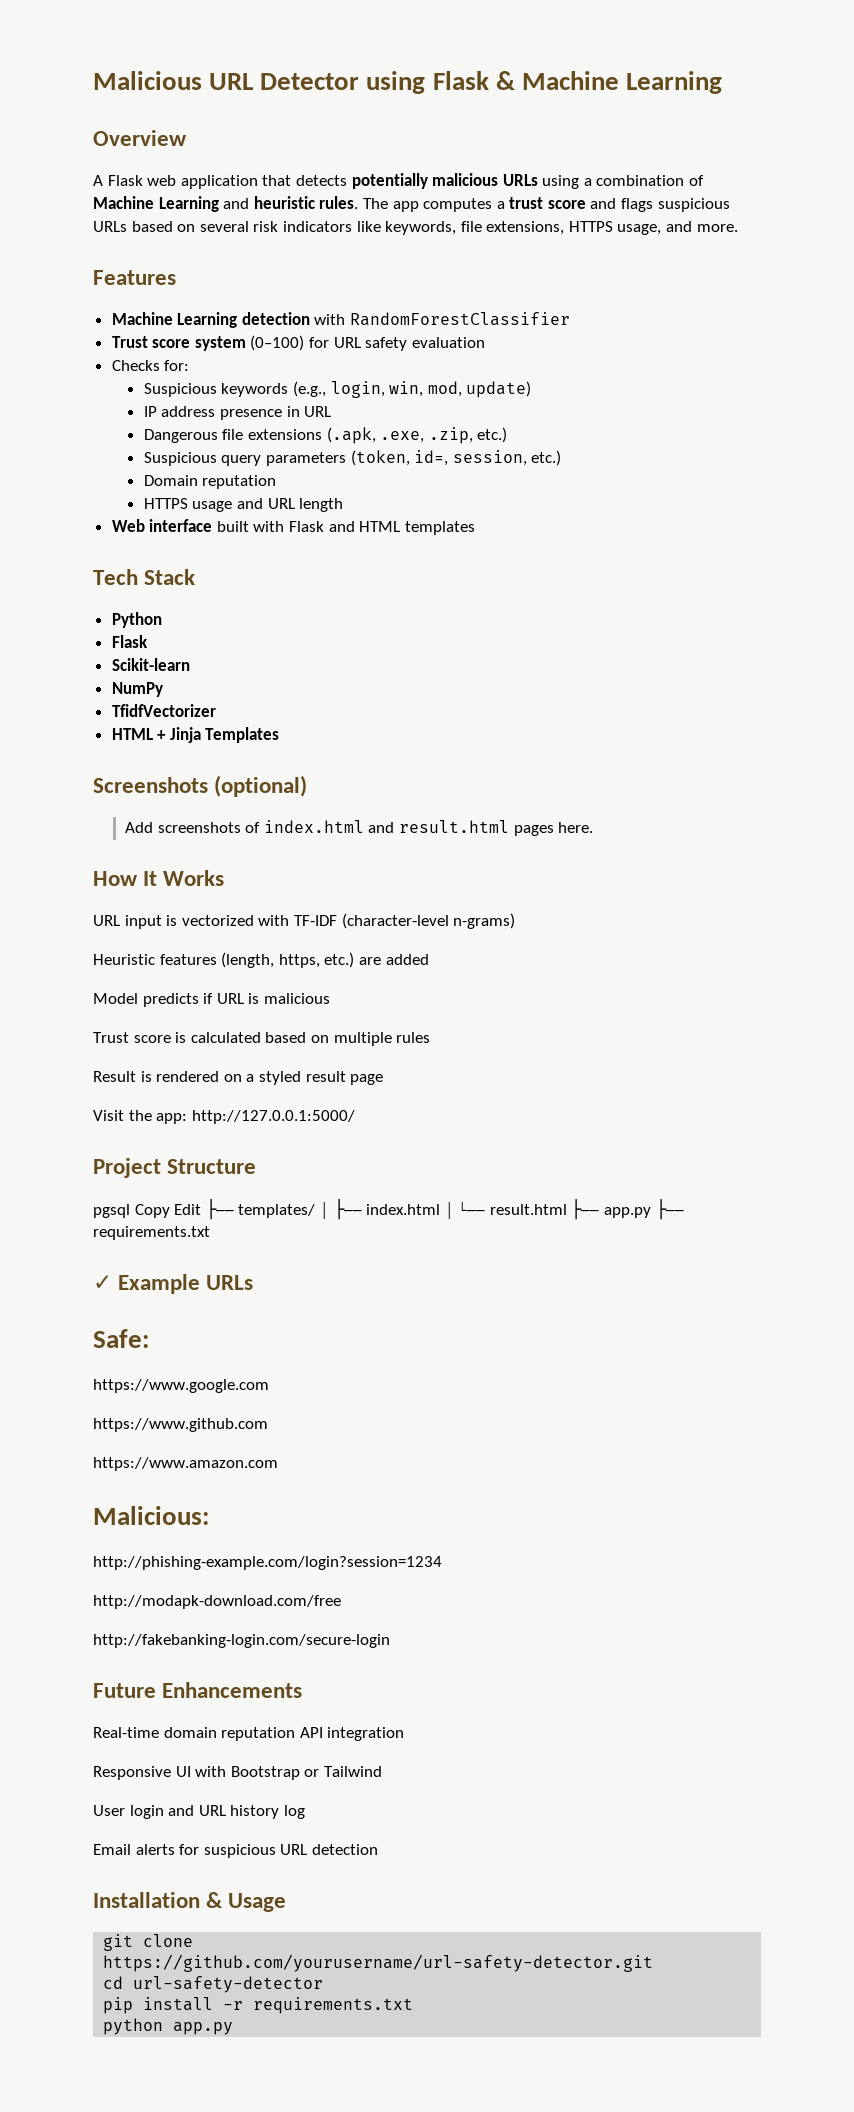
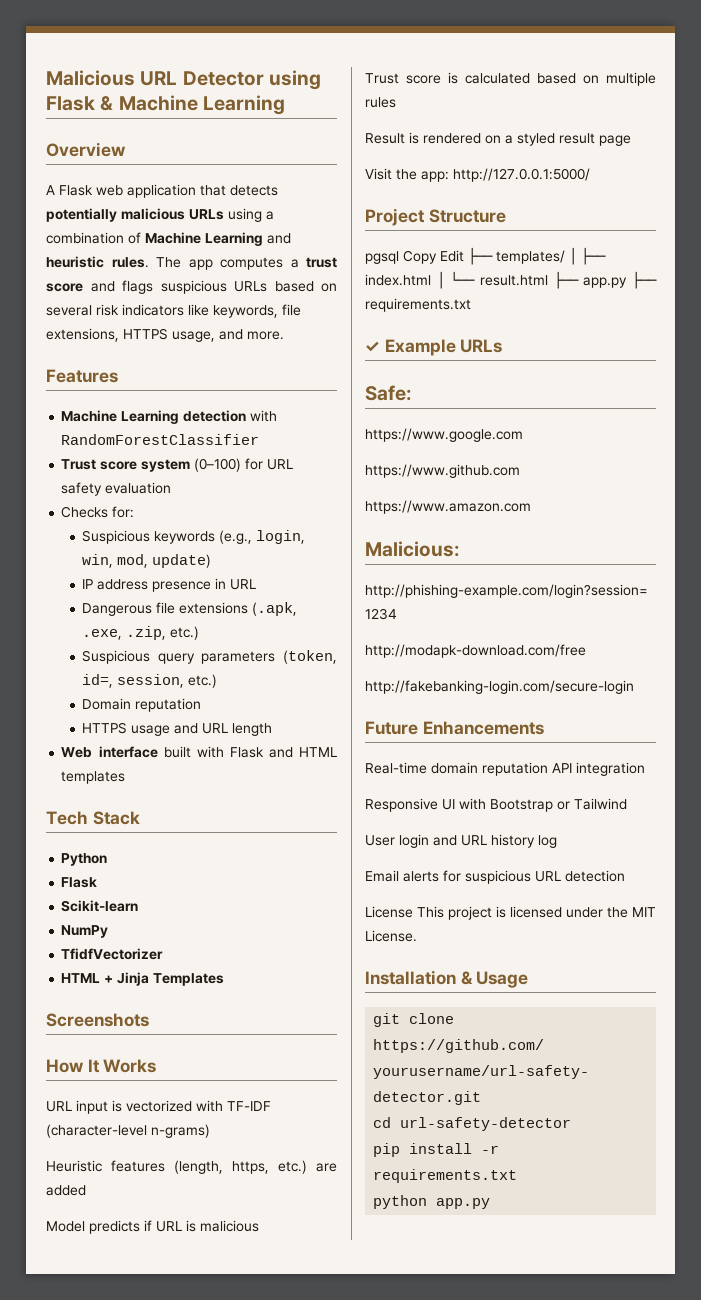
[214,775,308,797] [125,820,594,836] (optional) // Add screenshots of index.html and result.html pages here. -> (149, 1020) none
(378, 1849) none -> [365,906,656,920] [365,930,417,942] // License This project is licensed under the MIT License.

